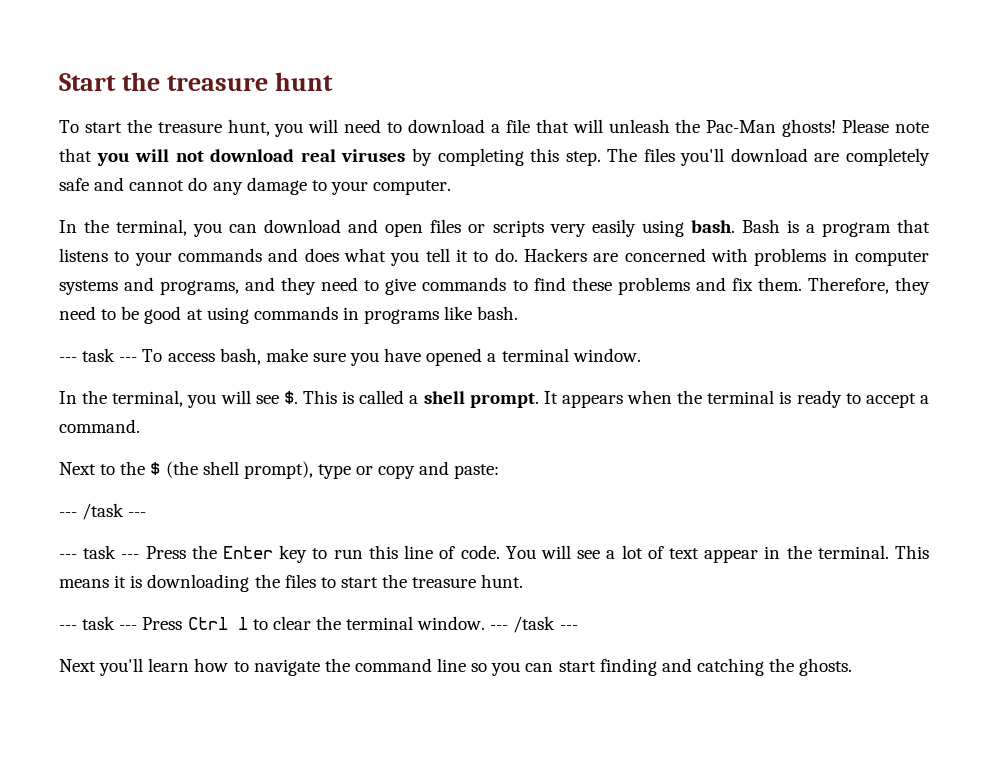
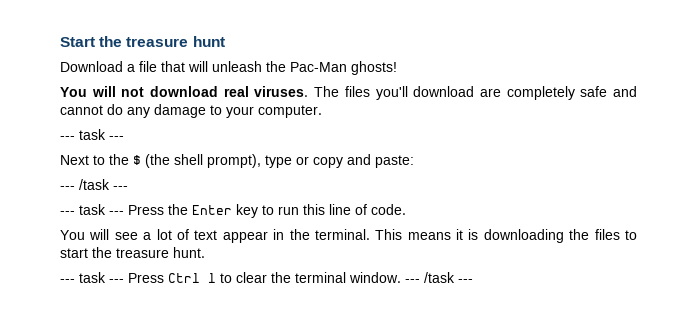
[59,119,486,137] To start the treasure hunt, you will need to download -> [60,61,123,72] Download
[842,119,930,133] [59,148,601,166] Please note that you will not download real viruses by completing this step. -> [60,86,309,97] // You will not download real viruses.
[59,219,931,237] [59,248,930,266] [59,277,930,295] [59,306,519,324] [59,348,641,366] [59,390,929,408] [59,419,140,433] In the terminal, you can download and open files or scripts very easily using bash. Bash is a program that listens to your commands and does what you tell it to do. Hackers are concerned with problems in computer systems and programs, and they need to give commands to find these problems and fix them. Therefore, they need to be good at using commands in programs like bash. // --- task --- To access bash, make sure you have opened a terminal window. // In the terminal, you will see $. This is called a shell prompt. It appears when the terminal is ready to accept a command. -> [60,129,124,140] --- task ---
(500, 552) none -> (406, 209) //
[59,658,853,676] // Next you'll learn how to navigate the command line so you can start finding and catching the ghosts. -> (473, 281) none

